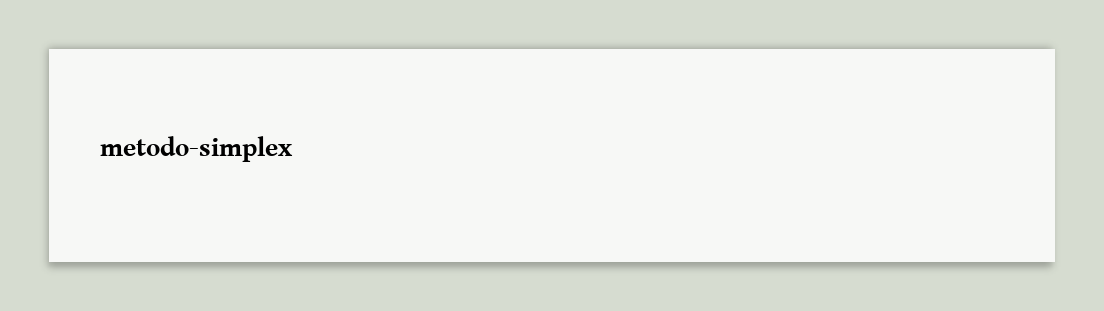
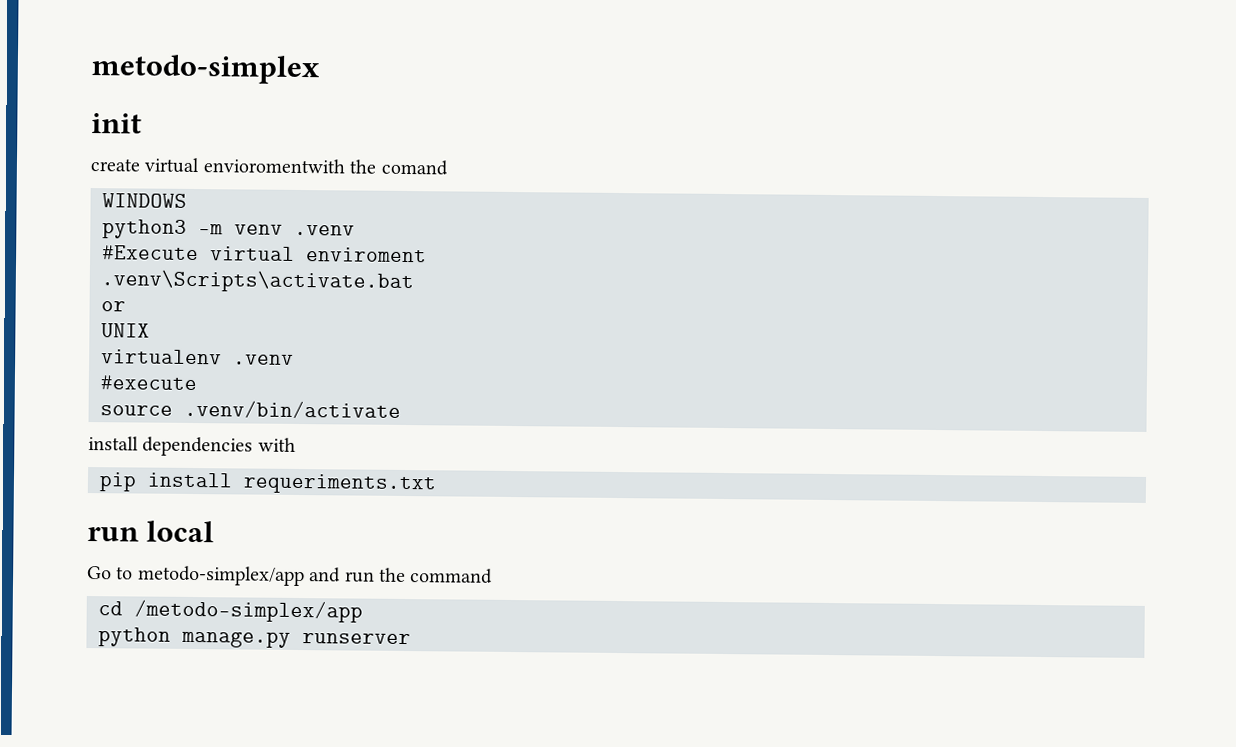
(293, 149) none -> [91,113,142,134] [90,157,449,176] [102,193,187,209] [102,219,355,239] [102,245,427,263] [101,269,414,294] [101,301,126,312] [101,323,150,338] [101,349,294,365] [100,375,197,391] [100,399,401,419] [88,436,296,457] [99,472,437,495] [87,520,215,543] [87,565,494,587] [98,599,363,623] [98,627,411,648] // init // create virtual envioromentwith the comand // WINDOWS // python3 -m venv .venv // #Execute virtual enviroment // .venv\Scripts\activate.bat // or // UNIX // virtualenv .venv // #execute // source .venv/bin/activate // install dependencies with // pip install requeriments.txt // run local // Go to metodo-simplex/app and run the command // cd /metodo-simplex/app // python manage.py runserver

